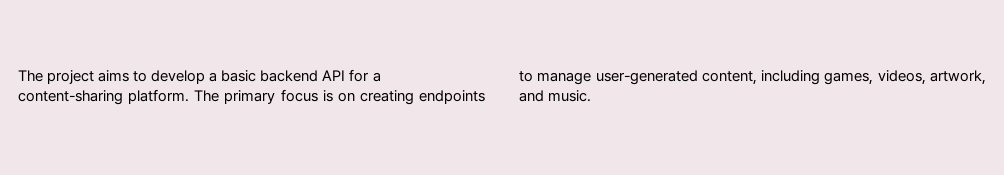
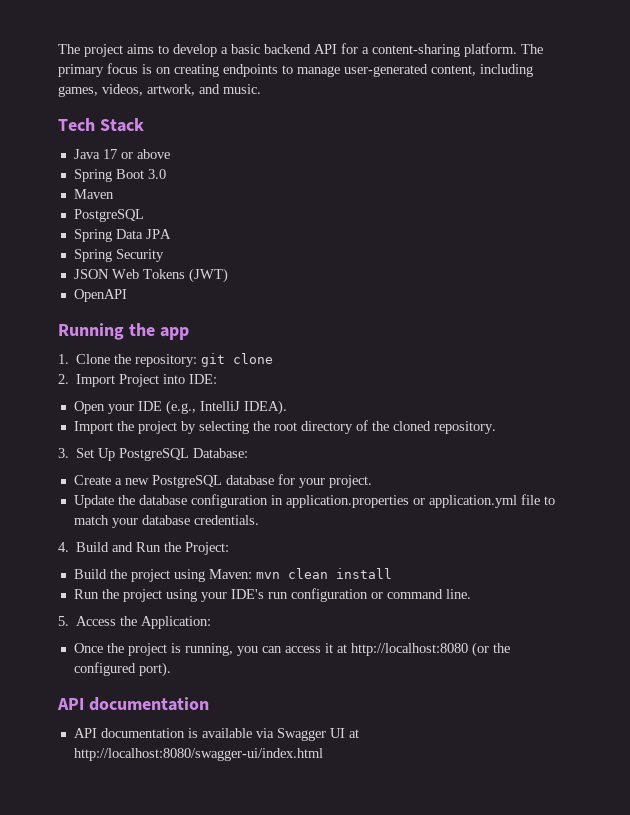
(592, 96) none -> [58,118,144,132] [73,149,170,159] [73,169,166,182] [73,189,114,199] [73,209,144,222] [73,229,171,242] [73,249,164,262] [73,268,228,283] [73,289,127,302] [58,323,189,340] [58,353,274,367] [58,374,218,387] [73,400,287,415] [73,420,496,434] [58,448,249,461] [73,474,372,488] [73,494,555,508] [73,515,259,528] [58,542,230,555] [73,568,392,582] [73,588,471,602] [58,616,212,629] [73,642,510,657] [73,662,171,677] [57,697,209,711] [73,728,359,741] [73,748,323,761] // Tech Stack // Java 17 or above // Spring Boot 3.0 // Maven // PostgreSQL // Spring Data JPA // Spring Security // JSON Web Tokens (JWT) // OpenAPI // Running the app // 1. Clone the repository: git clone // 2. Import Project into IDE: // Open your IDE (e.g., IntelliJ IDEA). // Import the project by selecting the root directory of the cloned repository. // 3. Set Up PostgreSQL Database: // Create a new PostgreSQL database for your project. // Update the database configuration in application.properties or application.yml file to match your database credentials. // 4. Build and Run the Project: // Build the project using Maven: mvn clean install // Run the project using your IDE's run configuration or command line. // 5. Access the Application: // Once the project is running, you can access it at http://localhost:8080 (or the configured port). // API documentation // API documentation is available via Swagger UI at http://localhost:8080/swagger-ui/index.html

